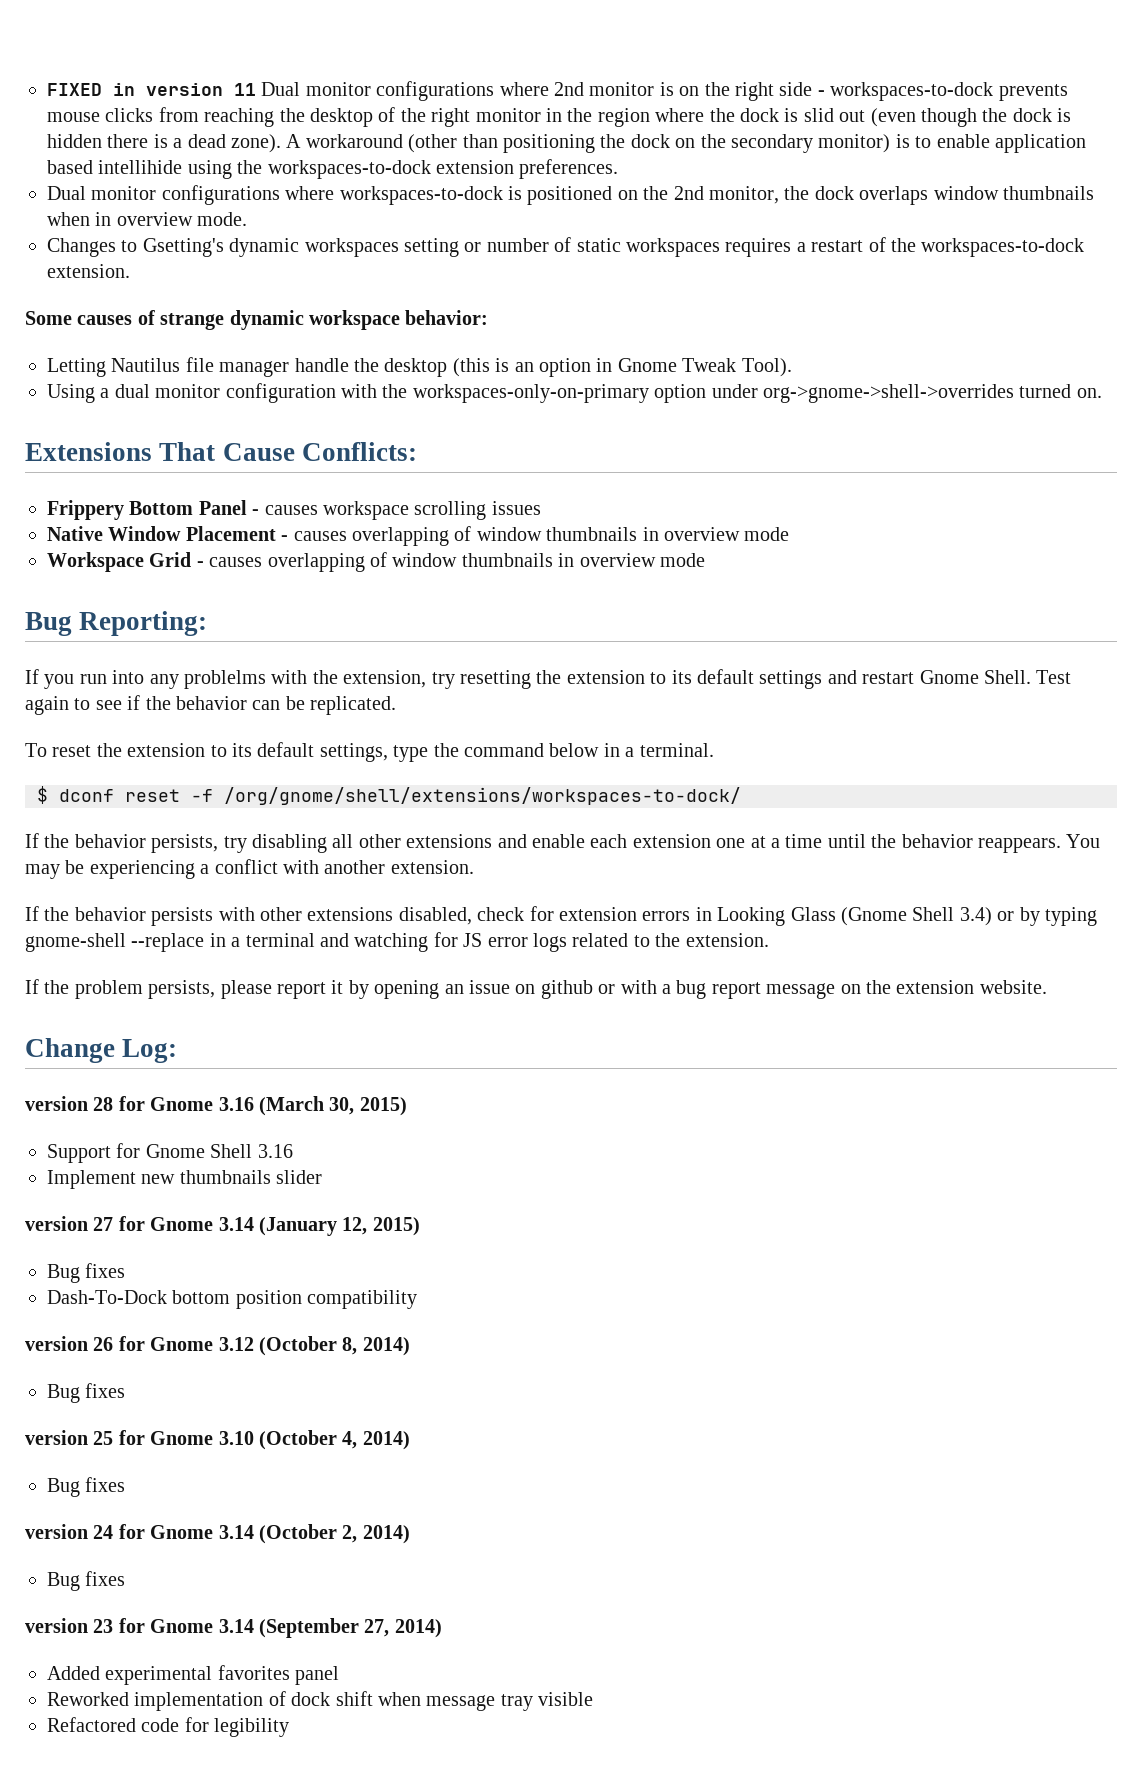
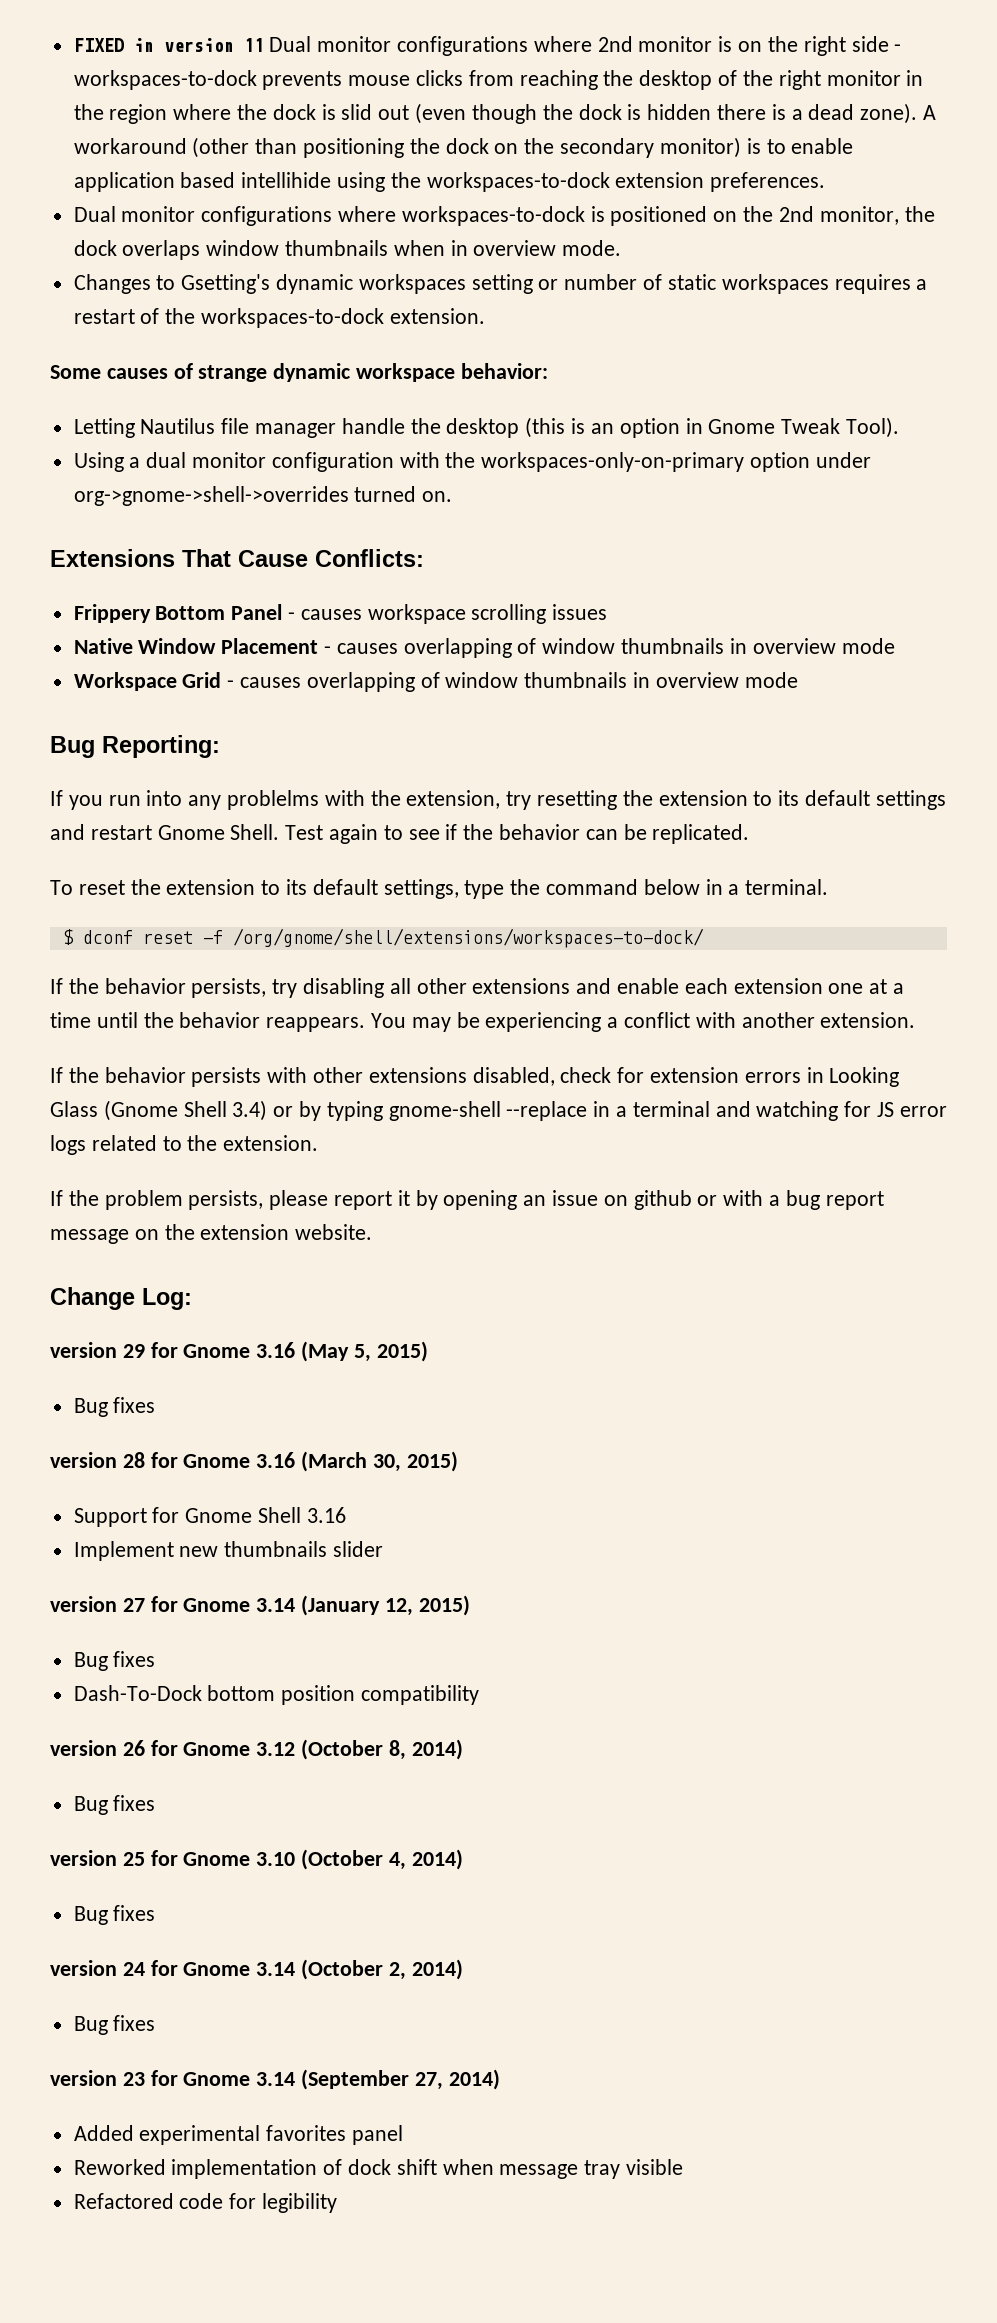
(178, 1051) none -> [50,1341,428,1362] [73,1397,156,1417] // version 29 for Gnome 3.16 (May 5, 2015) // Bug fixes

